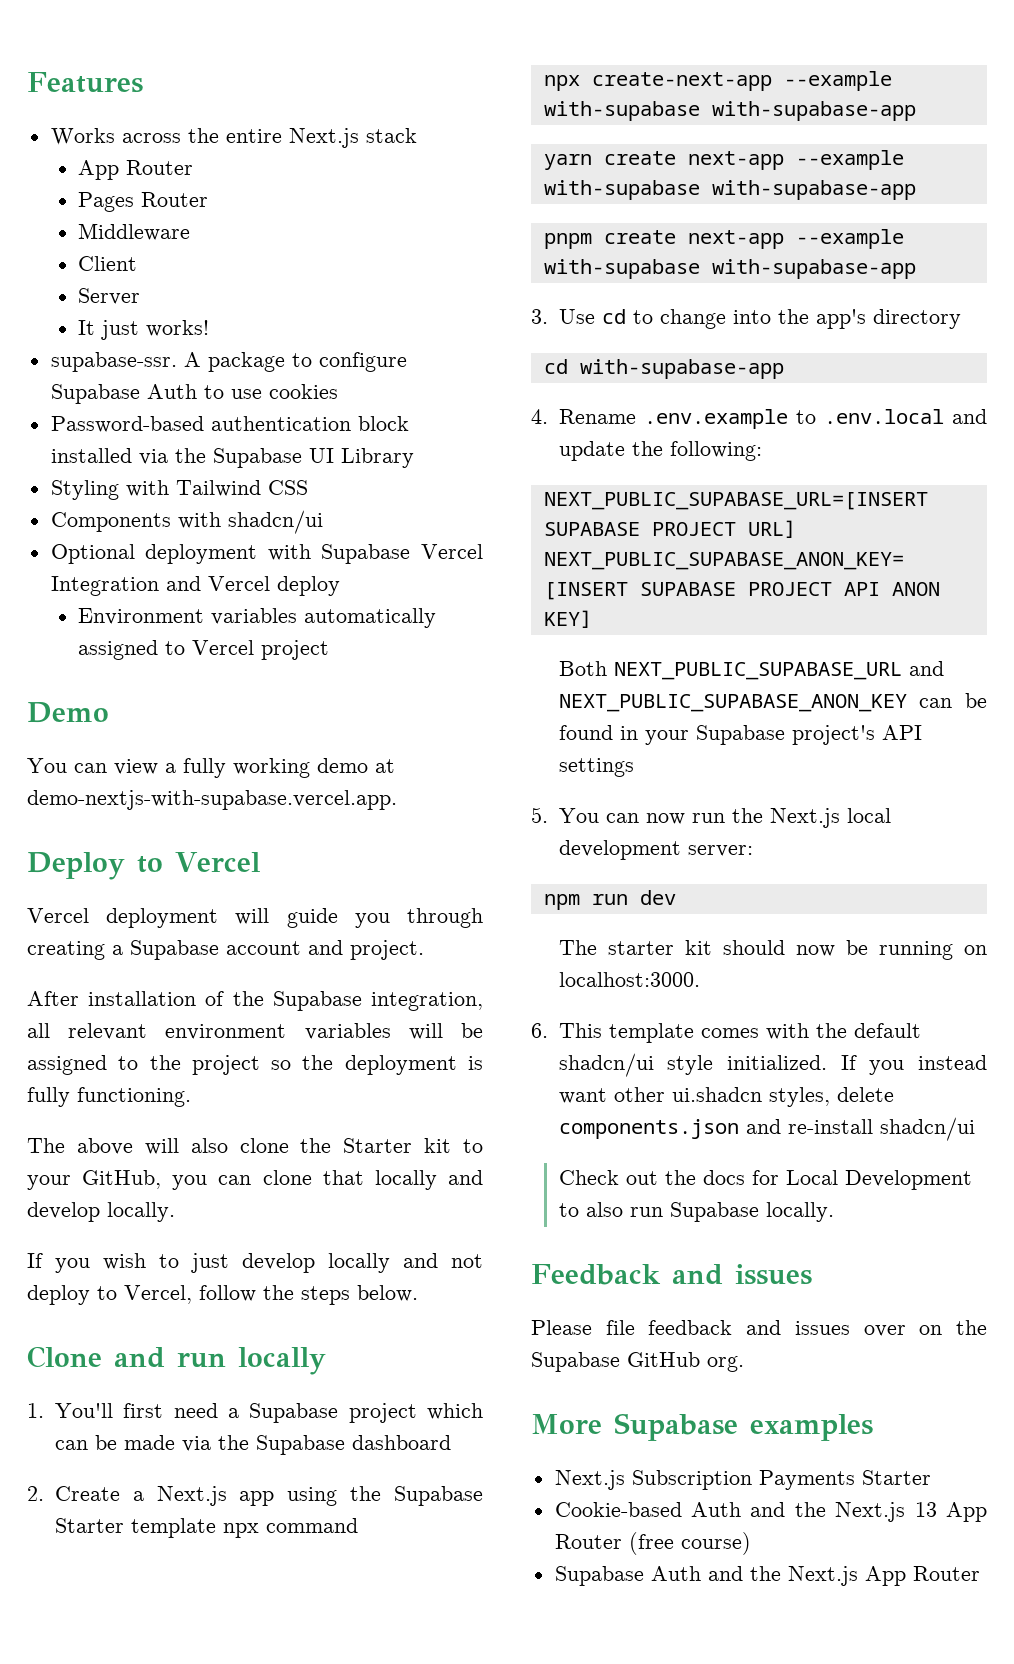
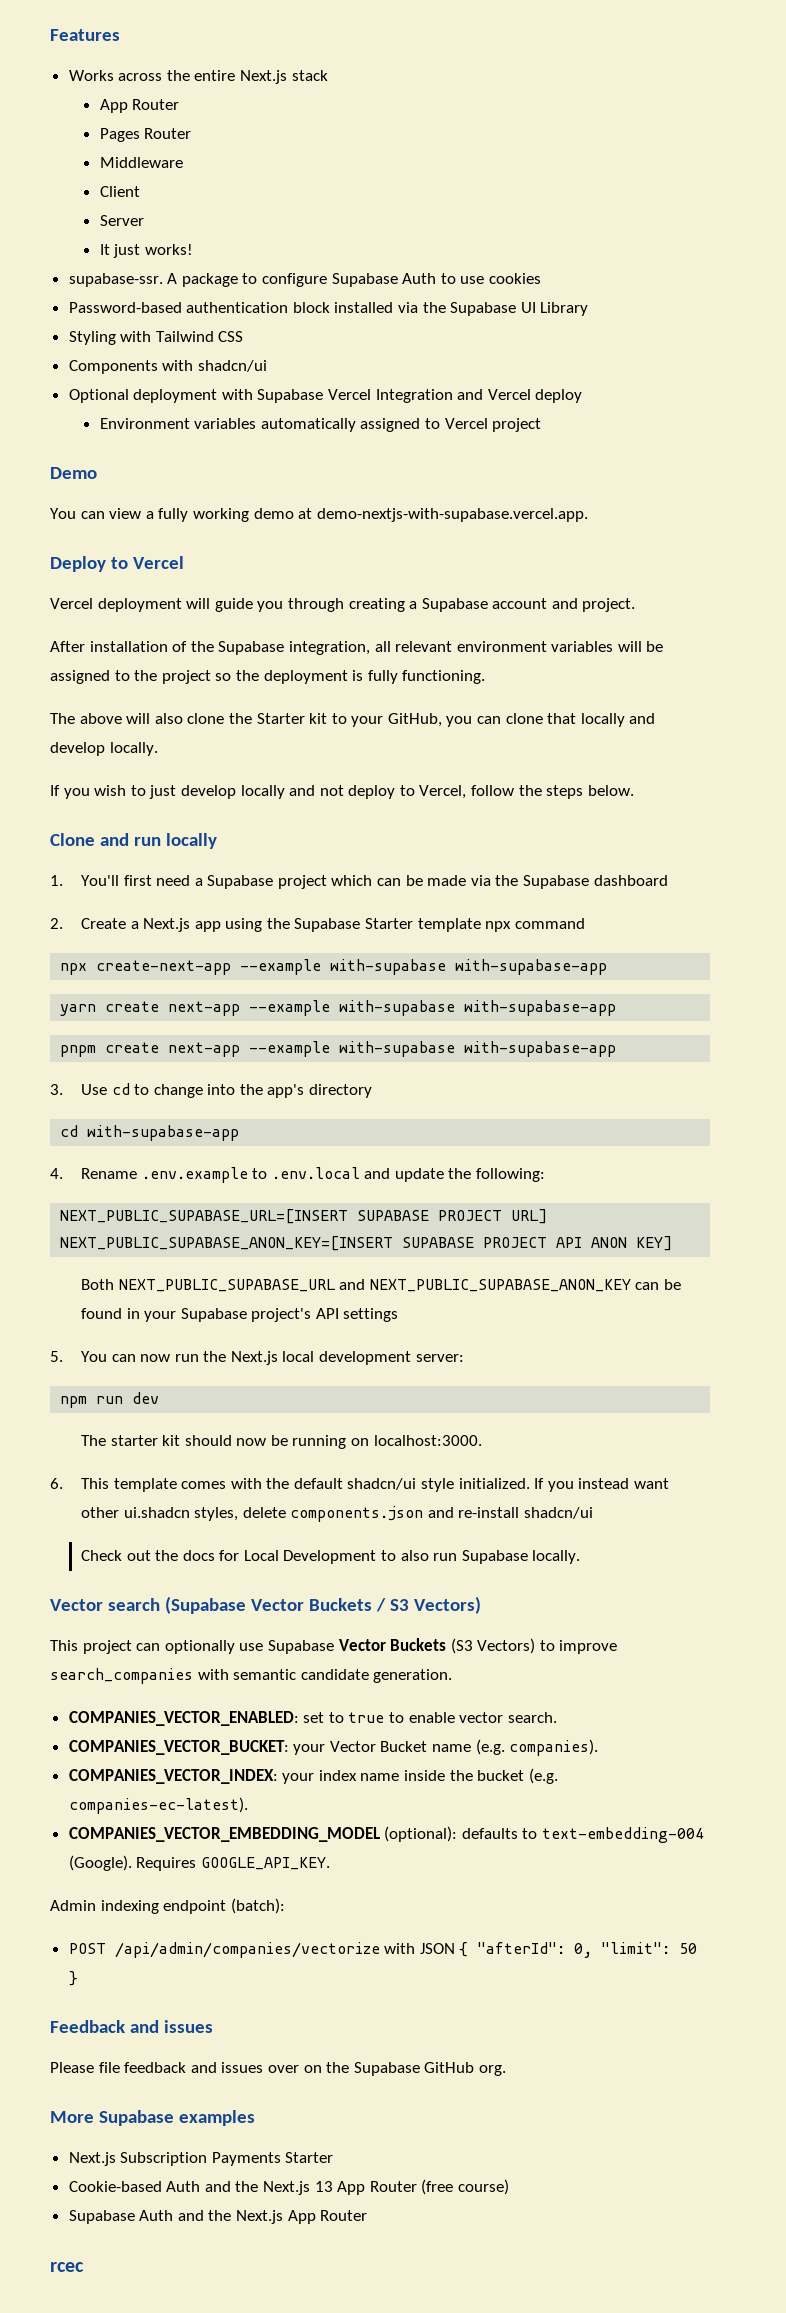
(834, 1212) none -> [50,1596,481,1614] [50,1638,618,1654] [50,1668,453,1684] [68,1711,557,1726] [68,1739,599,1756] [68,1768,558,1784] [68,1797,248,1814] [68,1826,705,1843] [68,1855,330,1871] [50,1898,285,1914] [68,1942,698,1958] [68,1971,78,1986] // Vector search (Supabase Vector Buckets / S3 Vectors) // This project can optionally use Supabase Vector Buckets (S3 Vectors) to improve search_companies with semantic candidate generation. // COMPANIES_VECTOR_ENABLED: set to true to enable vector search. // COMPANIES_VECTOR_BUCKET: your Vector Bucket name (e.g. companies). // COMPANIES_VECTOR_INDEX: your index name inside the bucket (e.g. companies-ec-latest). // COMPANIES_VECTOR_EMBEDDING_MODEL (optional): defaults to text-embedding-004 (Google). Requires GOOGLE_API_KEY. // Admin indexing endpoint (batch): // POST /api/admin/companies/vectorize with JSON { "afterId": 0, "limit": 50 }
(980, 1573) none -> [50,2262,84,2272] // rcec

